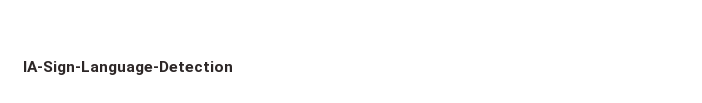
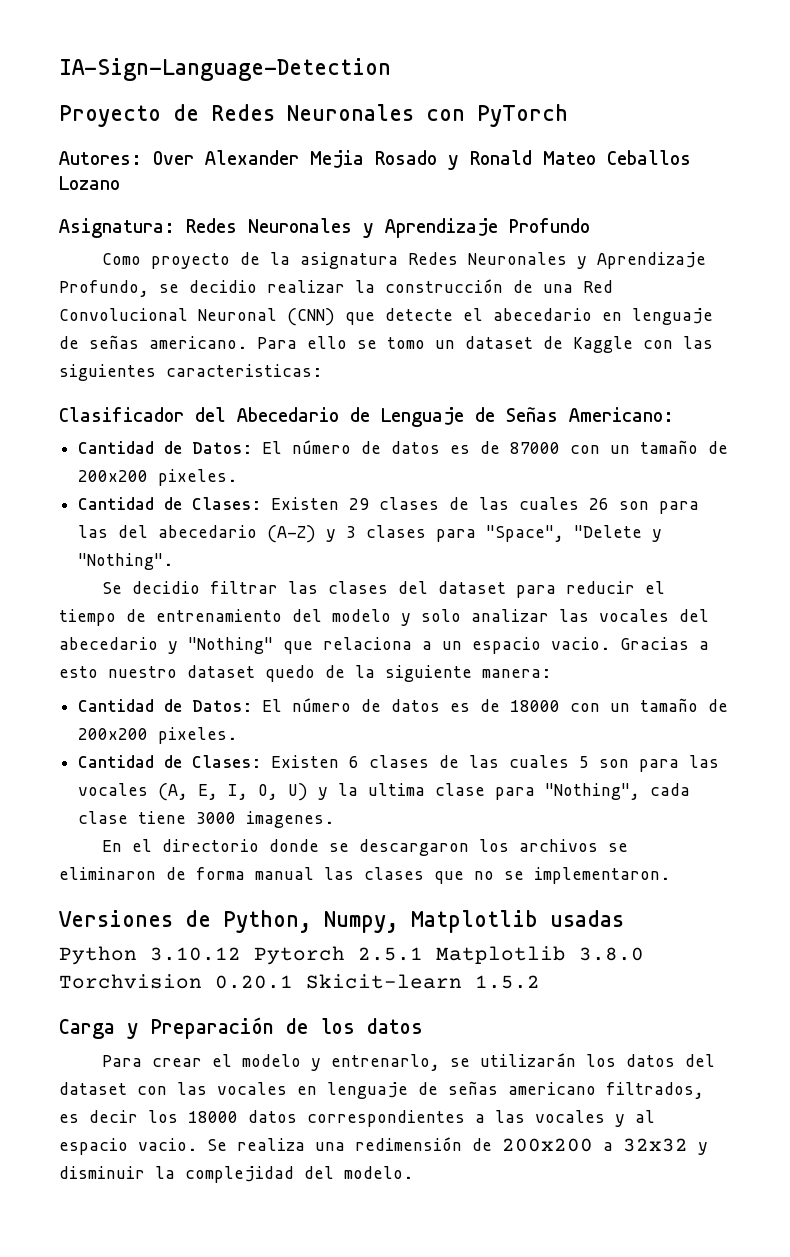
(233, 68) none -> [59,104,568,127] [59,150,691,170] [59,176,120,190] [59,218,590,238] [101,252,706,269] [59,279,613,297] [59,308,713,326] [59,335,713,353] [59,364,322,381] [59,407,674,427] [78,440,729,454] [78,469,238,486] [78,497,700,514] [78,525,663,543] [78,553,174,570] [101,581,665,598] [59,609,709,626] [59,637,709,654] [59,665,551,682] [78,698,729,712] [78,727,238,744] [78,755,720,772] [78,783,691,801] [78,811,335,828] [101,839,628,856] [59,867,670,884] [59,910,624,933] [59,946,644,965] [59,974,540,989] [59,1017,423,1039] [101,1053,715,1071] [59,1081,704,1099] [59,1110,655,1127] [59,1137,708,1155] [59,1166,413,1183] // Proyecto de Redes Neuronales con PyTorch // Autores: Over Alexander Mejia Rosado y Ronald Mateo Ceballos Lozano // Asignatura: Redes Neuronales y Aprendizaje Profundo // Como proyecto de la asignatura Redes Neuronales y Aprendizaje Profundo, se decidio realizar la construcción de una Red Convolucional Neuronal (CNN) que detecte el abecedario en lenguaje de señas americano. Para ello se tomo un dataset de Kaggle con las siguientes caracteristicas: // Clasificador del Abecedario de Lenguaje de Señas Americano: // Cantidad de Datos: El número de datos es de 87000 con un tamaño de 200x200 pixeles. // Cantidad de Clases: Existen 29 clases de las cuales 26 son para las del abecedario (A-Z) y 3 clases para "Space", "Delete y "Nothing". // Se decidio filtrar las clases del dataset para reducir el tiempo de entrenamiento del modelo y solo analizar las vocales del abecedario y "Nothing" que relaciona a un espacio vacio. Gracias a esto nuestro dataset quedo de la siguiente manera: // Cantidad de Datos: El número de datos es de 18000 con un tamaño de 200x200 pixeles. // Cantidad de Clases: Existen 6 clases de las cuales 5 son para las vocales (A, E, I, O, U) y la ultima clase para "Nothing", cada clase tiene 3000 imagenes. // En el directorio donde se descargaron los archivos se eliminaron de forma manual las clases que no se implementaron. // Versiones de Python, Numpy, Matplotlib usadas // Python 3.10.12 Pytorch 2.5.1 Matplotlib 3.8.0 Torchvision 0.20.1 Skicit-learn 1.5.2 // Carga y Preparación de los datos // Para crear el modelo y entrenarlo, se utilizarán los datos del dataset con las vocales en lenguaje de señas americano filtrados, es decir los 18000 datos correspondientes a las vocales y al espacio vacio. Se realiza una redimensión de 200x200 a 32x32 y disminuir la complejidad del modelo.

